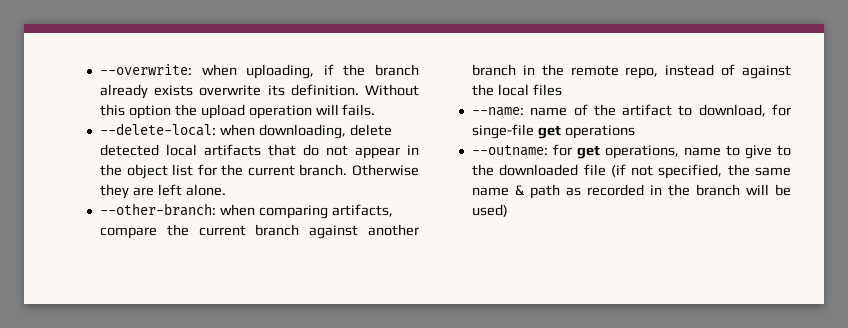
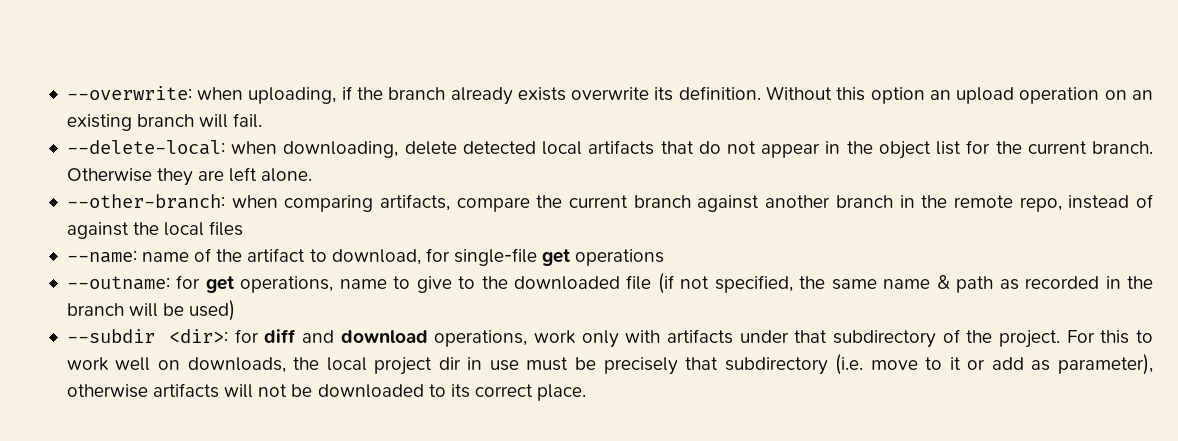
[174,104,197,116] the -> [929,90,951,100] an
[315,104,376,116] will fails. -> [1104,90,1153,100] [66,113,263,131] on an existing branch will fail.
[471,124,534,139] singe-file -> [453,248,537,266] single-file
(508, 210) none -> [66,329,1153,348] [66,354,1153,375] [66,383,587,401] // --subdir <dir>: for diff and download operations, work only with artifacts under that subdirectory of the project. For this to work well on downloads, the local project dir in use must be precisely that subdirectory (i.e. move to it or add as parameter), otherwise artifacts will not be downloaded to its correct place.

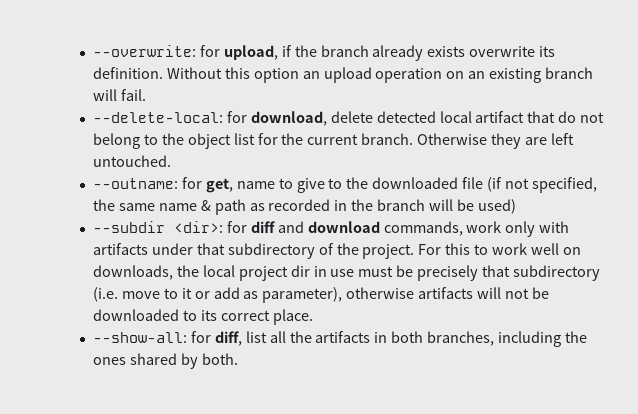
[197,87,337,104] when uploading, -> [199,45,278,60] for upload,
[231,141,399,158] when downloading, -> [226,111,327,126] for download,
[588,140,655,155] artifacts -> [475,111,525,123] artifact
[761,141,841,158] appear in -> [92,133,158,149] belong to
[261,168,313,182] [66,194,1154,212] [66,221,244,239] [66,248,665,266] alone. // --other-branch: when comparing artifacts, compare the current branch against another branch in the remote repo, instead of against the local files // --name: name of the artifact to download, for single-file get operations -> [92,155,171,167] untouched.
[205,276,334,293] get operations, -> [205,178,233,193] get,
[434,330,528,347] operations, -> [383,221,463,236] commands,
(587, 392) none -> [92,331,588,347] [92,353,238,369] // --show-all: for diff, list all the artifacts in both branches, including the ones shared by both.

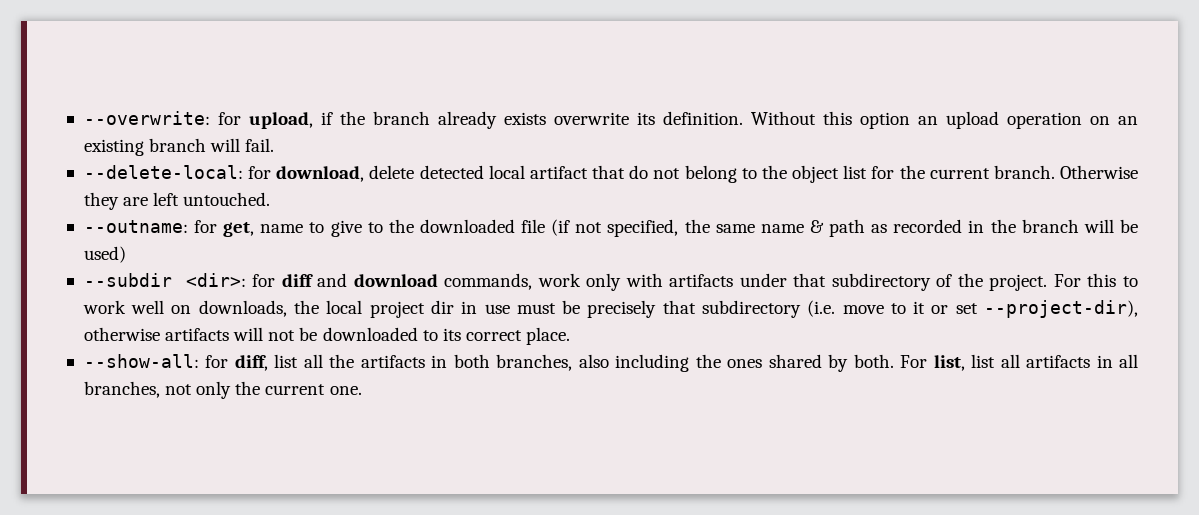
[213,287,343,303] add as parameter), -> [955,300,1138,318] set --project-dir),
(495, 338) none -> [578,354,609,368] also
(238, 359) none -> [900,354,1138,371] [83,381,362,399] For list, list all artifacts in all branches, not only the current one.

